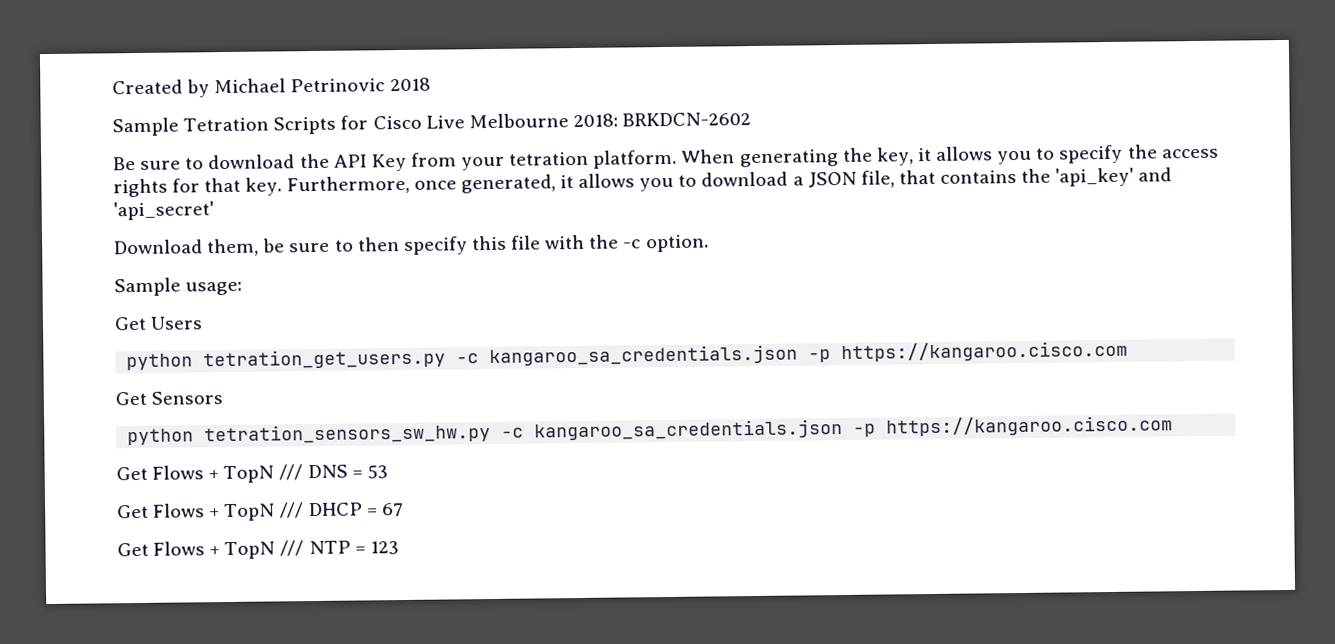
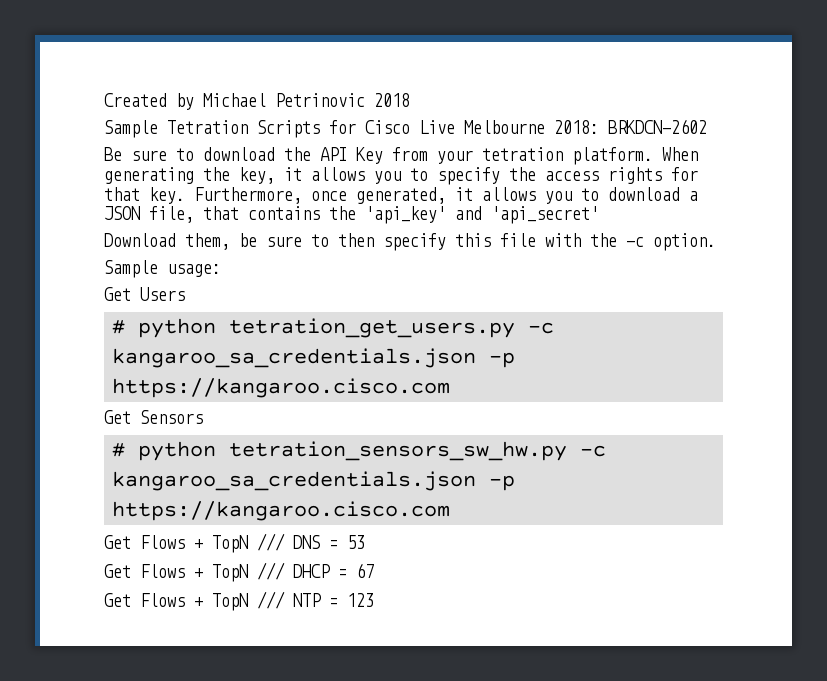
(204, 323) none -> [112,320,126,334] #
(224, 398) none -> [112,443,126,457] #

